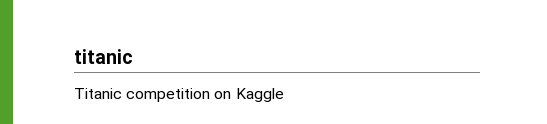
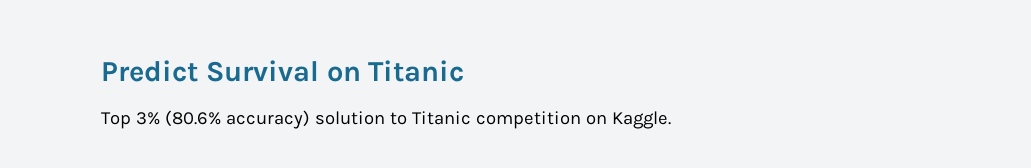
[74,49,133,64] titanic // -> [101,60,465,82] [101,110,407,129] Predict Survival on Titanic // Top 3% (80.6% accuracy) solution to
[235,88,284,102] Kaggle -> [611,111,671,129] Kaggle.

